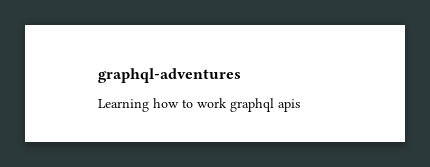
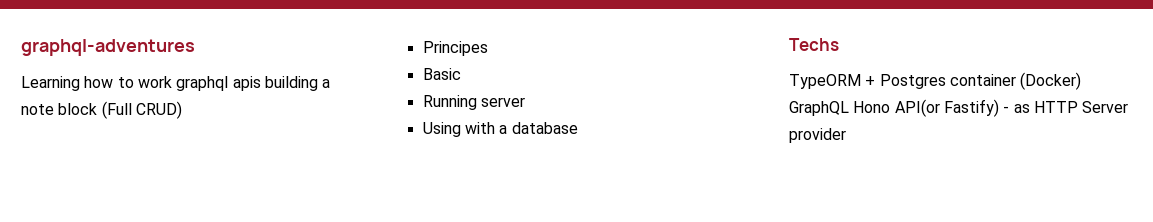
(300, 105) none -> [264,76,331,91] [21,101,182,119] [422,41,488,56] [422,68,461,80] [422,95,525,110] [422,122,578,137] [789,38,839,51] [789,72,1082,90] [789,99,1129,117] [789,128,846,143] building a note block (Full CRUD) // Principes // Basic // Running server // Using with a database // Techs // TypeORM + Postgres container (Docker) GraphQL Hono API(or Fastify) - as HTTP Server provider

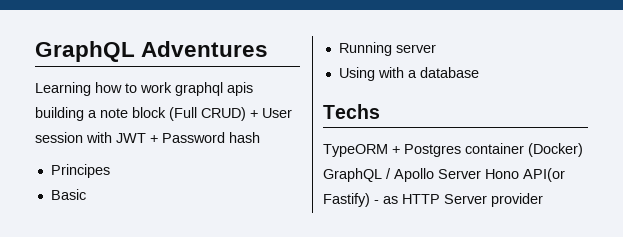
[21,39,195,56] graphql-adventures -> [35,41,269,62] GraphQL Adventures
(182, 110) none -> [250,108,292,118] [35,132,260,143] + User session with JWT + Password hash
(849, 108) none -> [386,168,481,182] / Apollo Server

